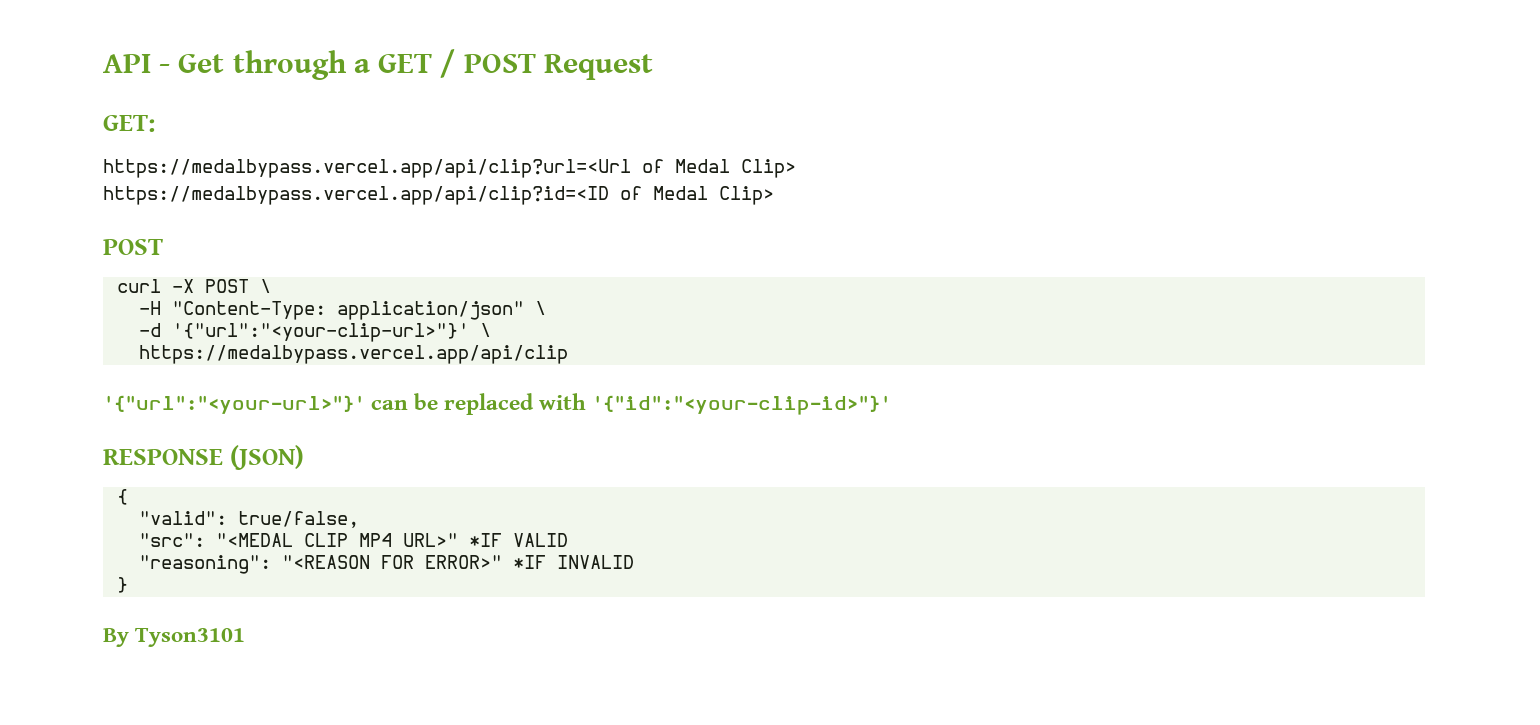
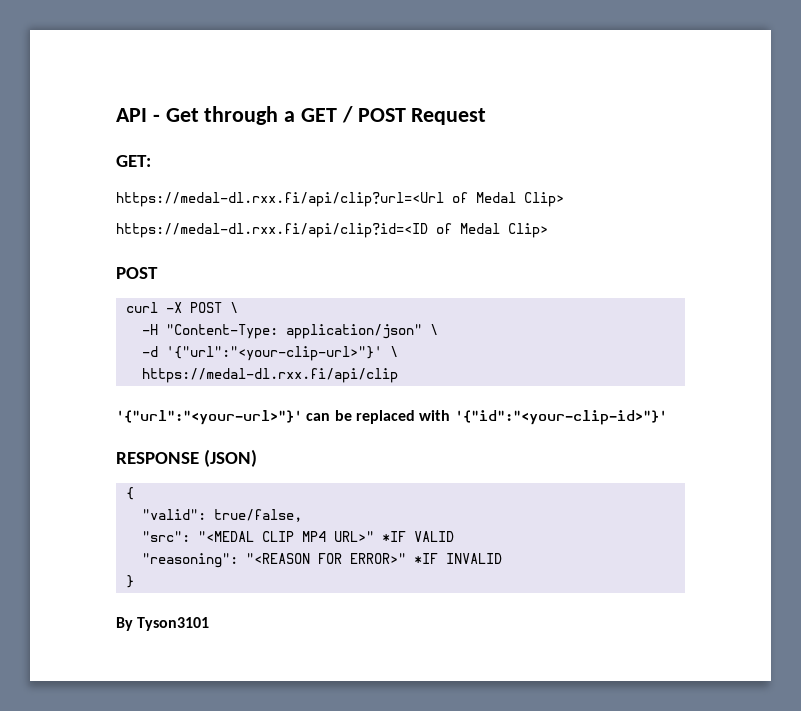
[103,159,796,178] [103,186,609,205] https://medalbypass.vercel.app/api/clip?url=<Url of Medal Clip> // https://medalbypass.vercel.app/api/clip?id=<ID -> [116,192,564,207] [116,223,428,238] https://medal-dl.rxx.fi/api/clip?url=<Url of Medal Clip> // https://medal-dl.rxx.fi/api/clip?id=<ID
[138,345,568,364] https://medalbypass.vercel.app/api/clip -> [141,368,398,383] https://medal-dl.rxx.fi/api/clip

